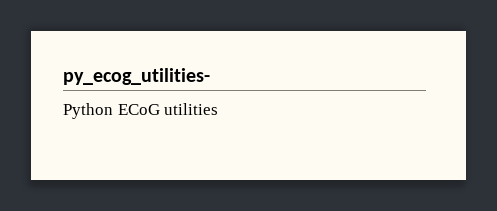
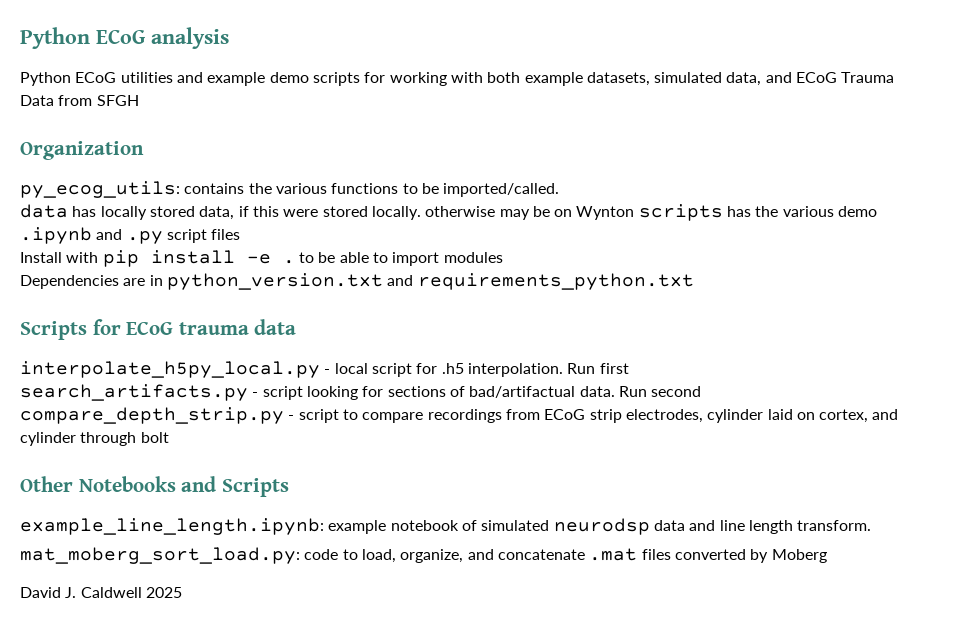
[63,68,210,85] py_ecog_utilities- -> [20,27,229,49] Python ECoG analysis
(219, 109) none -> [176,72,895,86] [20,95,139,106] [20,141,144,160] [20,181,560,198] [20,204,878,221] [20,227,241,244] [20,250,503,267] [20,273,694,290] [20,319,297,340] [20,361,629,378] [20,384,702,401] [20,407,899,424] [20,432,169,446] [20,476,289,497] [20,518,872,535] [20,547,827,564] [20,587,182,598] and example demo scripts for working with both example datasets, simulated data, and ECoG Trauma Data from SFGH // Organization // py_ecog_utils: contains the various functions to be imported/called. // data has locally stored data, if this were stored locally. otherwise may be on Wynton scripts has the various demo .ipynb and .py script files // Install with pip install -e . to be able to import modules // Dependencies are in python_version.txt and requirements_python.txt // Scripts for ECoG trauma data // interpolate_h5py_local.py - local script for .h5 interpolation. Run first // search_artifacts.py - script looking for sections of bad/artifactual data. Run second compare_depth_strip.py - script to compare recordings from ECoG strip electrodes, cylinder laid on cortex, and cylinder through bolt // Other Notebooks and Scripts // example_line_length.ipynb: example notebook of simulated neurodsp data and line length transform. // mat_moberg_sort_load.py: code to load, organize, and concatenate .mat files converted by Moberg // David J. Caldwell 2025

